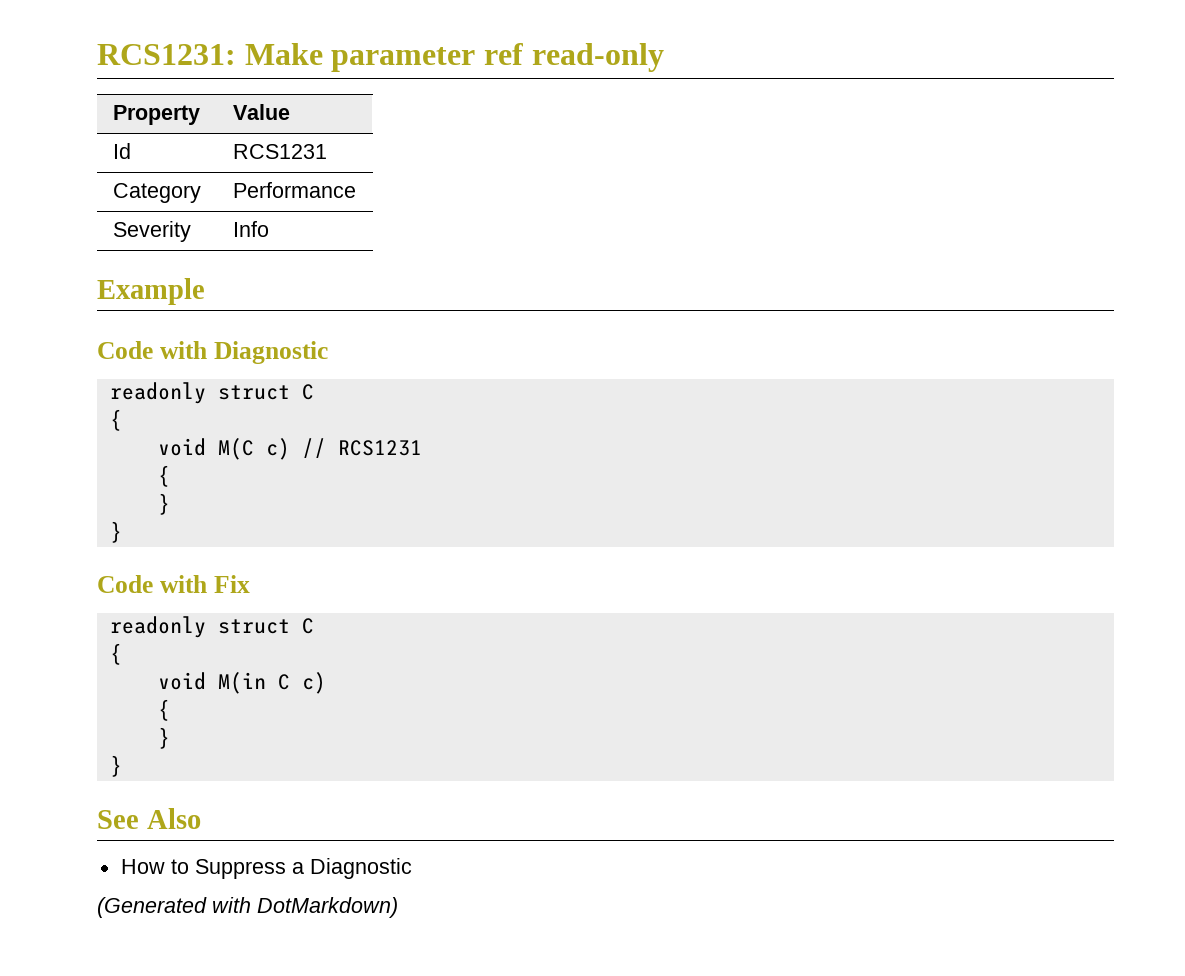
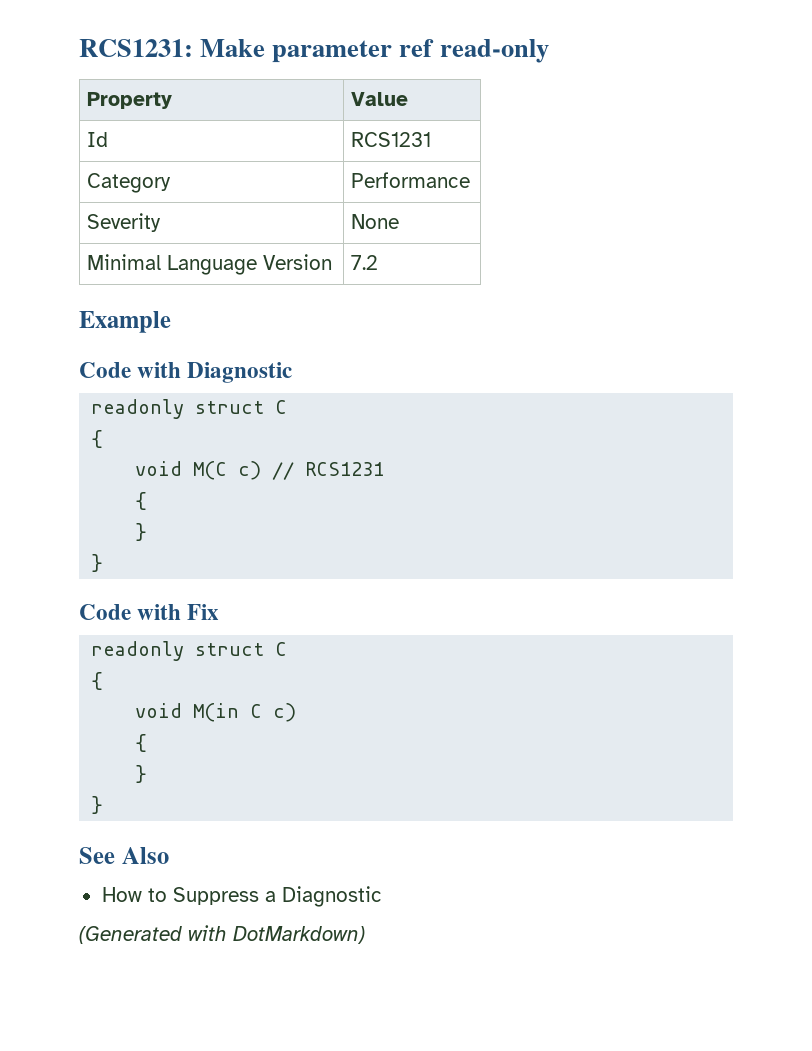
[232,221,269,237] Info -> [351,214,400,229] [87,254,333,275] [351,255,379,270] None // Minimal Language Version | 7.2

